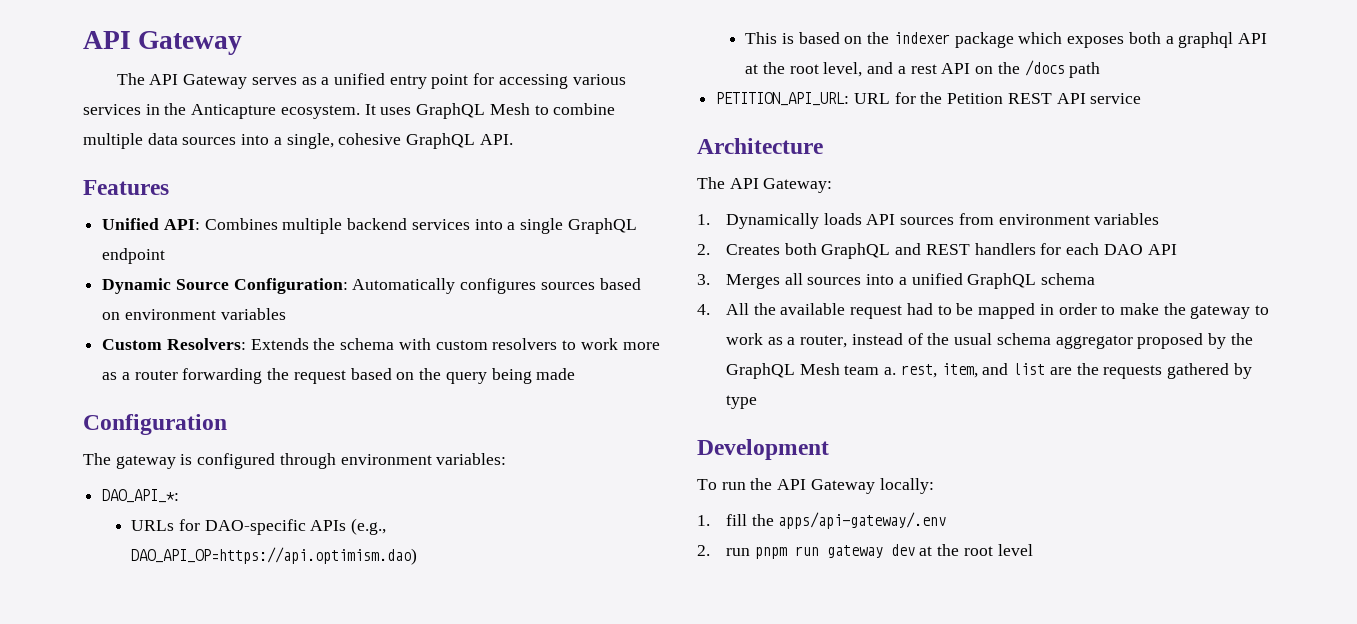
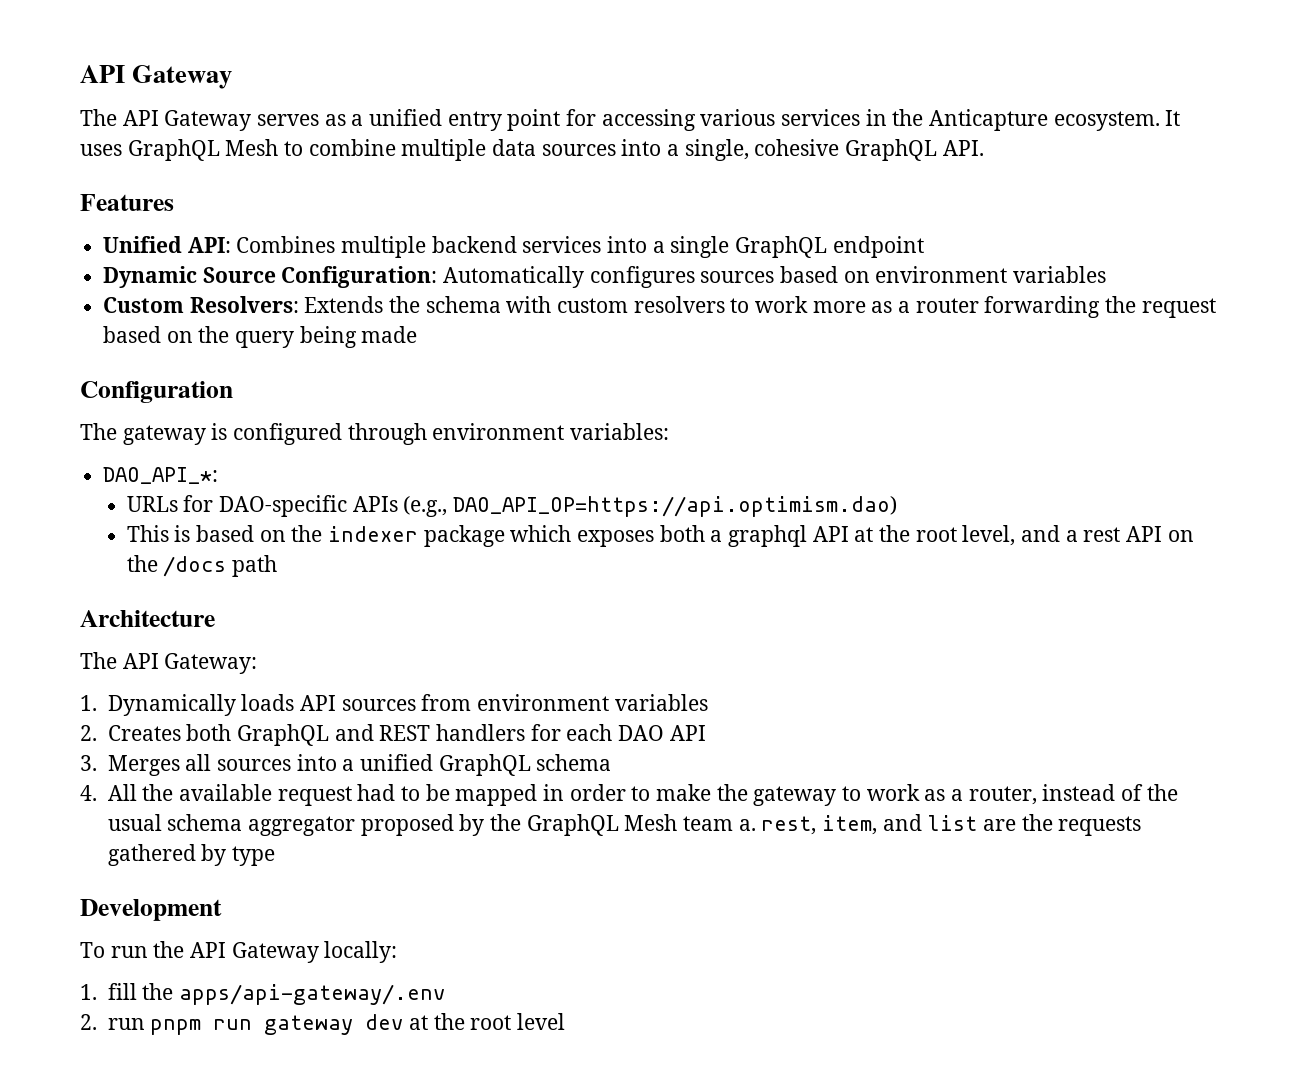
[716,92,1142,106] // PETITION_API_URL: URL for the Petition REST API service -> (278, 566) none

